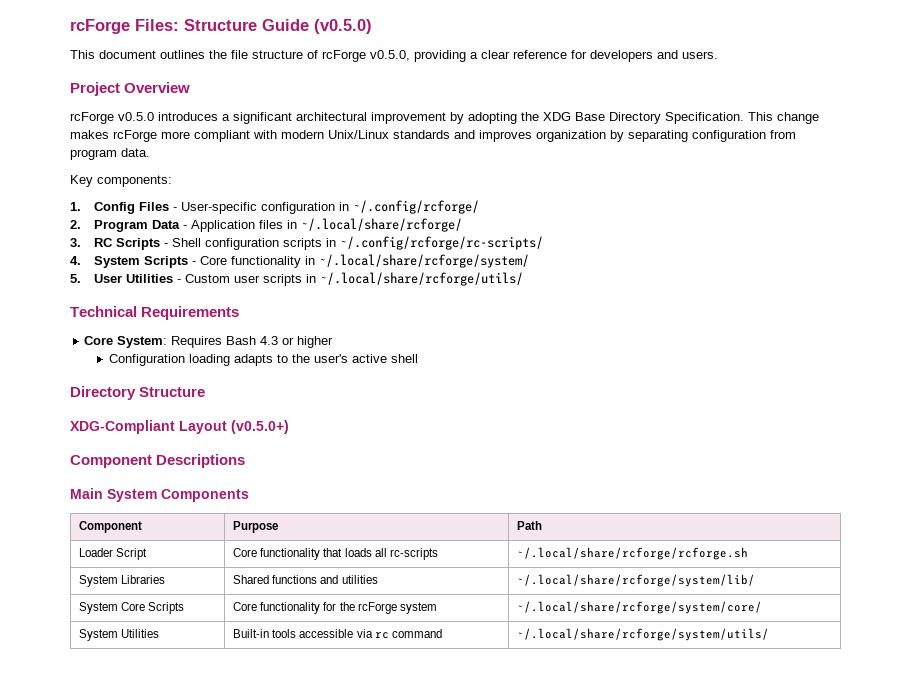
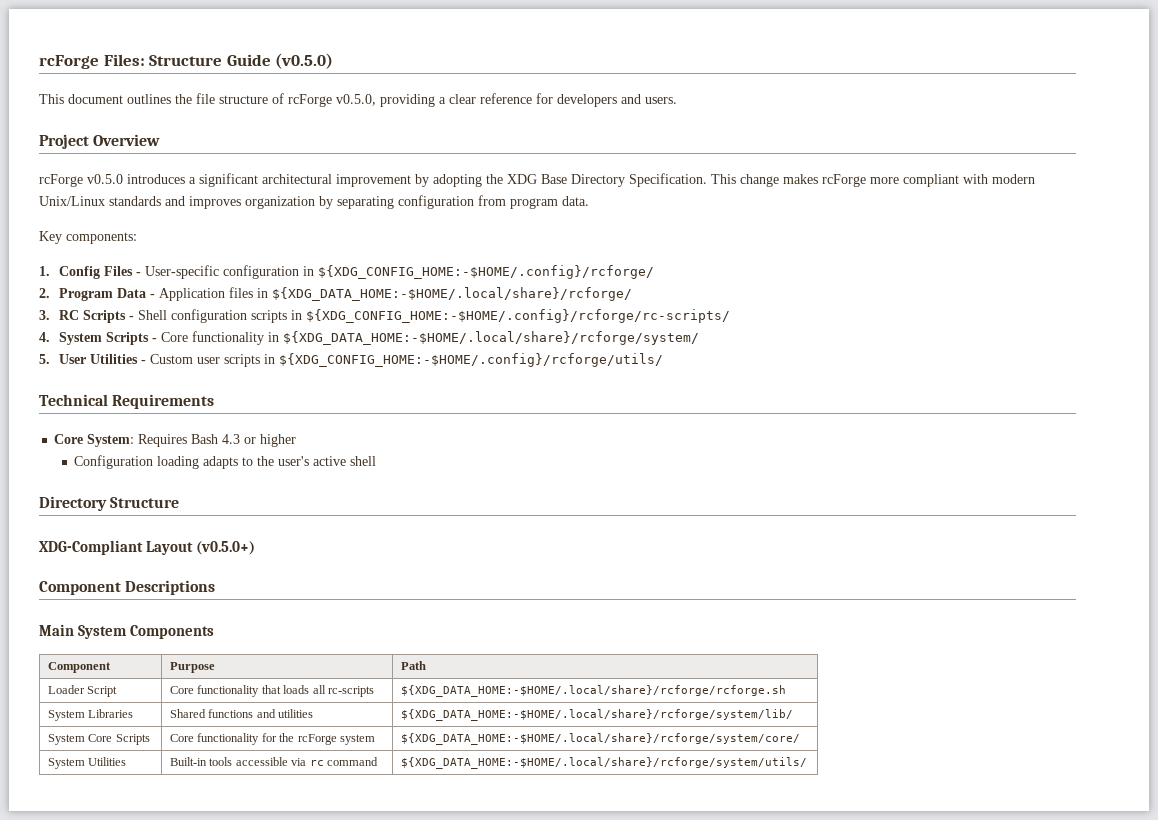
[353,200,480,214] ~/.config/rcforge/ -> [317,265,654,279] ${XDG_CONFIG_HOME:-$HOME/.config}/rcforge/
[301,218,463,232] ~/.local/share/rcforge/ -> [271,287,632,301] ${XDG_DATA_HOME:-$HOME/.local/share}/rcforge/
[340,236,544,250] ~/.config/rcforge/rc-scripts/ -> [305,309,730,323] ${XDG_CONFIG_HOME:-$HOME/.config}/rcforge/rc-scripts/
[319,254,530,268] ~/.local/share/rcforge/system/ -> [282,331,699,345] ${XDG_DATA_HOME:-$HOME/.local/share}/rcforge/system/
[320,272,524,286] ~/.local/share/rcforge/utils/ -> [278,353,663,367] ${XDG_CONFIG_HOME:-$HOME/.config}/rcforge/utils/
[517,547,749,560] ~/.local/share/rcforge/rcforge.sh -> [401,685,787,697] ${XDG_DATA_HOME:-$HOME/.local/share}/rcforge/rcforge.sh
[517,574,756,587] ~/.local/share/rcforge/system/lib/ -> [401,709,794,721] ${XDG_DATA_HOME:-$HOME/.local/share}/rcforge/system/lib/
[517,601,763,614] ~/.local/share/rcforge/system/core/ -> [401,733,801,745] ${XDG_DATA_HOME:-$HOME/.local/share}/rcforge/system/core/
[517,628,770,641] ~/.local/share/rcforge/system/utils/ -> [401,757,808,769] ${XDG_DATA_HOME:-$HOME/.local/share}/rcforge/system/utils/

